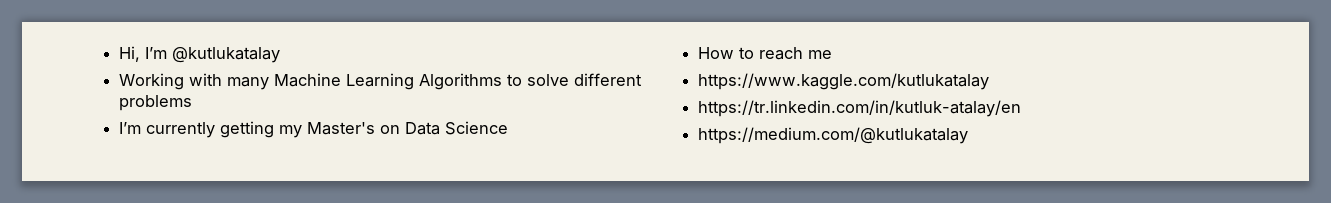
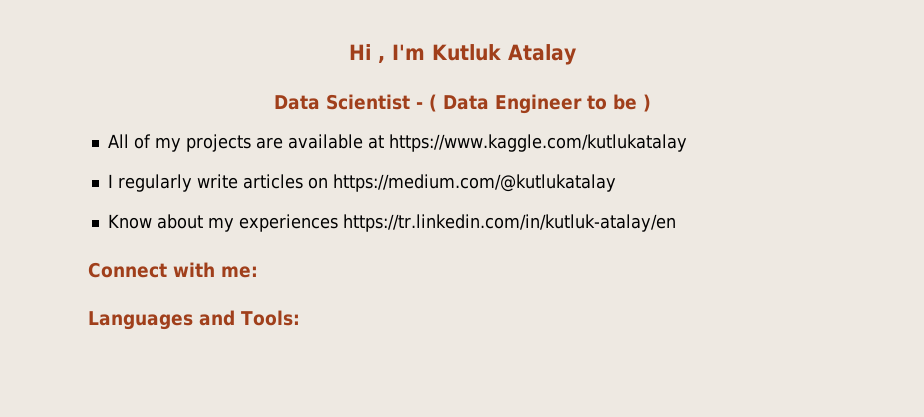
[119,46,281,63] [119,73,643,90] [119,95,193,111] [119,121,509,138] [698,47,833,60] [698,73,990,90] [698,100,1022,117] [698,127,969,144] Hi, I’m @kutlukatalay // Working with many Machine Learning Algorithms to solve different problems // I’m currently getting my Master's on Data Science // How to reach me // https://www.kaggle.com/kutlukatalay // https://tr.linkedin.com/in/kutluk-atalay/en // https://medium.com/@kutlukatalay -> [348,44,576,65] [273,94,651,114] [107,134,687,152] [107,174,616,192] [107,214,676,232] [88,262,258,278] [88,310,300,330] Hi , I'm Kutluk Atalay // Data Scientist - ( Data Engineer to be ) // All of my projects are available at https://www.kaggle.com/kutlukatalay // I regularly write articles on https://medium.com/@kutlukatalay // Know about my experiences https://tr.linkedin.com/in/kutluk-atalay/en // Connect with me: // Languages and Tools:

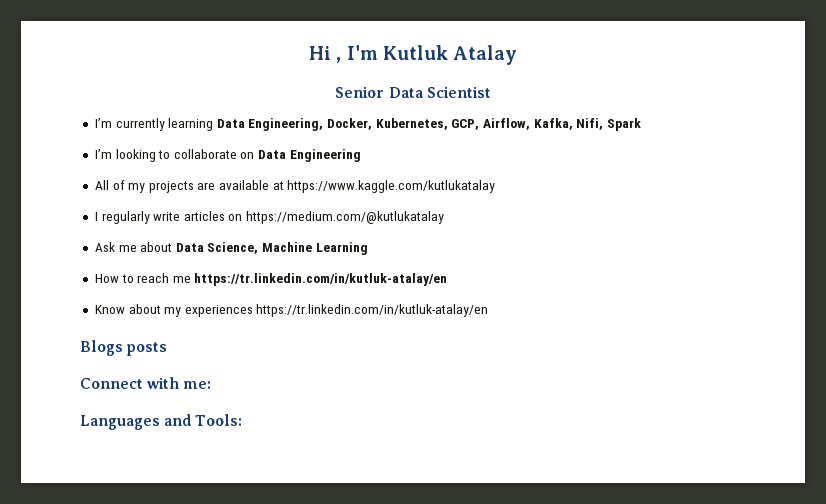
(576, 54) none -> [335,86,385,98] Senior
[415,94,651,114] - ( Data Engineer to be ) -> [94,118,641,131] [94,149,361,162] // I’m currently learning Data Engineering, Docker, Kubernetes, GCP, Airflow, Kafka, Nifi, Spark // I’m looking to collaborate on Data Engineering
(616, 183) none -> [94,242,368,255] [94,273,448,286] // Ask me about Data Science, Machine Learning // How to reach me https://tr.linkedin.com/in/kutluk-atalay/en
(676, 223) none -> [80,340,168,356] // Blogs posts

